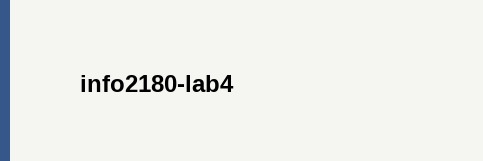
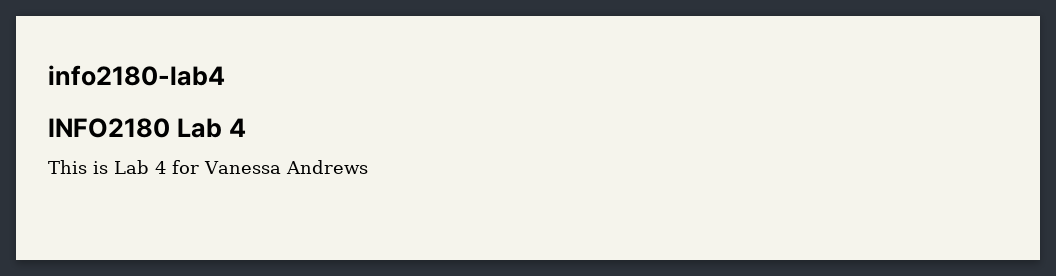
(234, 83) none -> [48,118,247,138] [48,160,368,174] // INFO2180 Lab 4 // This is Lab 4 for Vanessa Andrews

